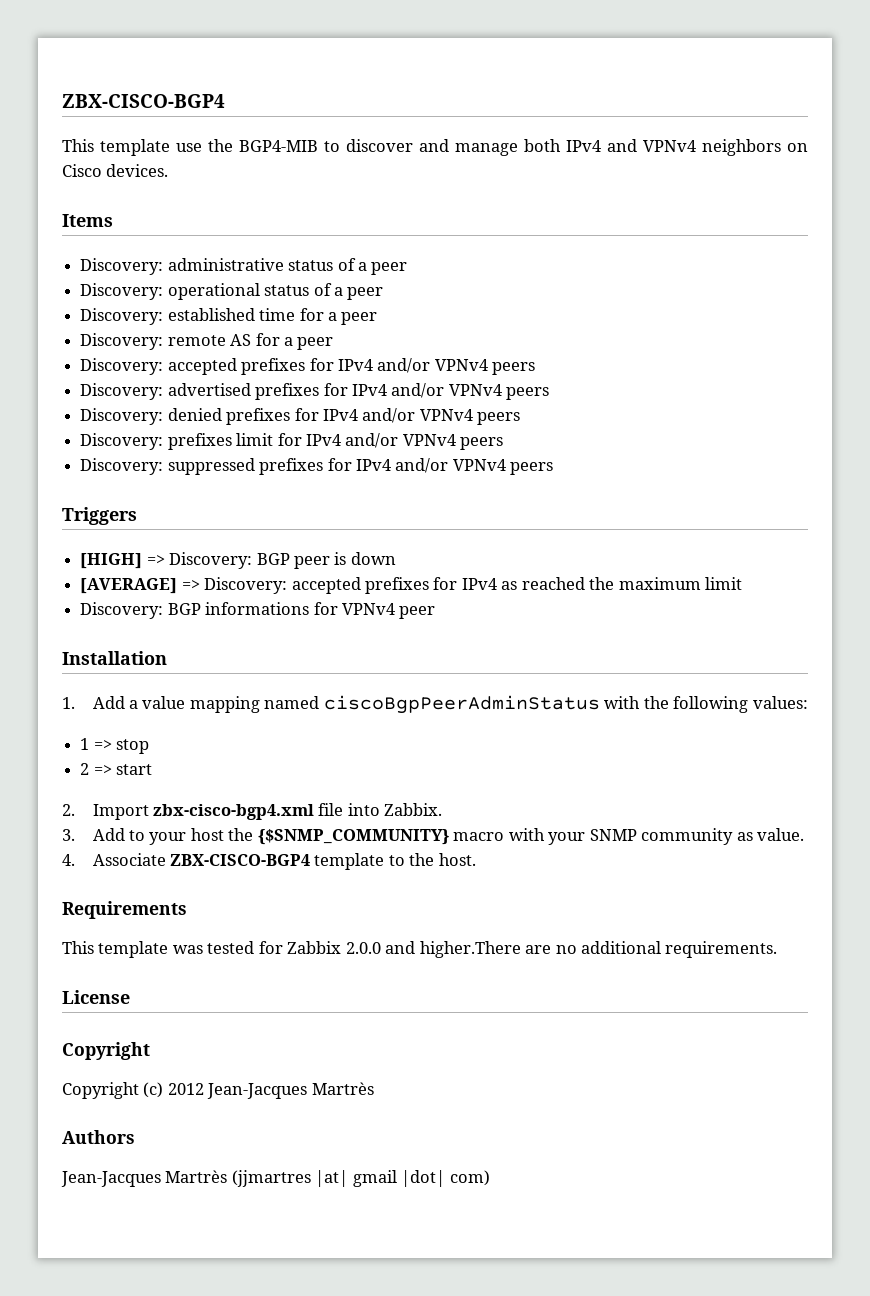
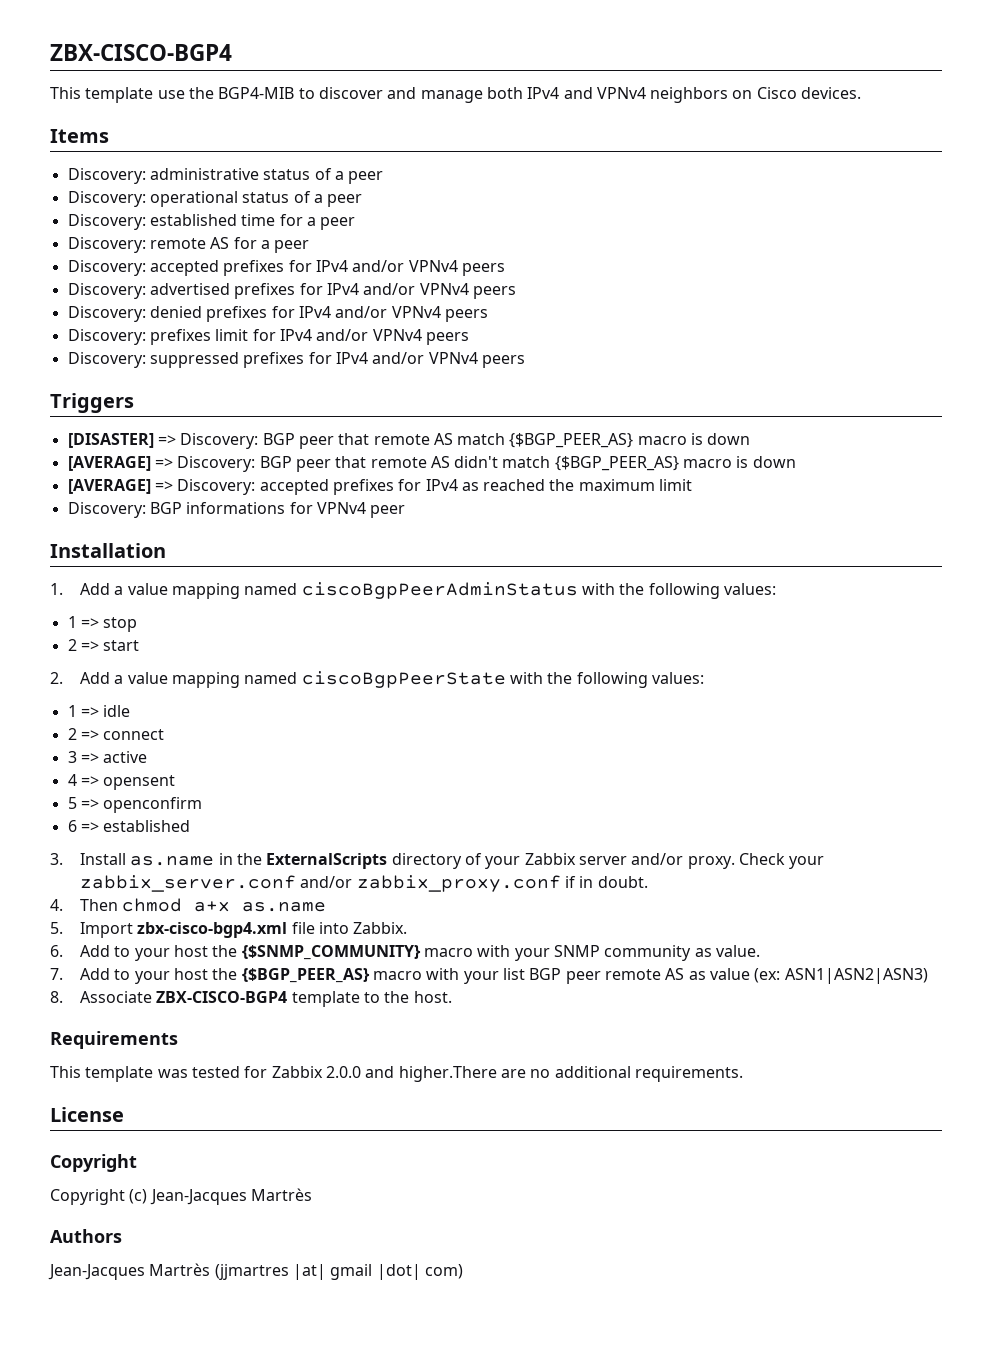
[80,552,330,569] [HIGH] => Discovery: BGP peer -> [67,433,751,449] [67,456,733,472] [DISASTER] => Discovery: BGP peer that remote AS match {$BGP_PEER_AS} macro is down // [AVERAGE] => Discovery: BGP peer that remote AS didn't match {$BGP_PEER_AS} macro
(75, 810) none -> [80,671,705,688] [67,705,131,717] [67,728,165,740] [67,751,148,763] [67,774,176,790] [67,797,203,813] [67,820,191,832] [50,853,825,869] [80,875,648,892] [50,898,327,912] [50,922,63,934] Add a value mapping named ciscoBgpPeerState with the following values: // 1 => idle // 2 => connect // 3 => active // 4 => opensent // 5 => openconfirm // 6 => established // 3. Install as.name in the ExternalScripts directory of your Zabbix server and/or proxy. Check your zabbix_server.conf and/or zabbix_proxy.conf if in doubt. // 4. Then chmod a+x as.name // 5.
[62,829,75,841] 3. -> [50,945,63,957] 6.
[62,854,75,866] 4. -> [50,968,928,984] [50,991,63,1003] 7. Add to your host the {$BGP_PEER_AS} macro with your list BGP peer remote AS as value (ex: ASN1|ASN2|ASN3) // 8.
[167,1083,204,1095] 2012 -> (148, 1196) none

